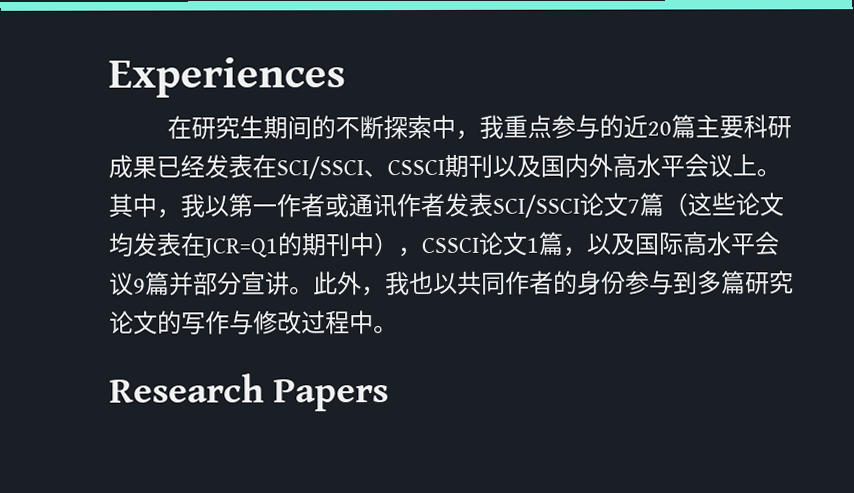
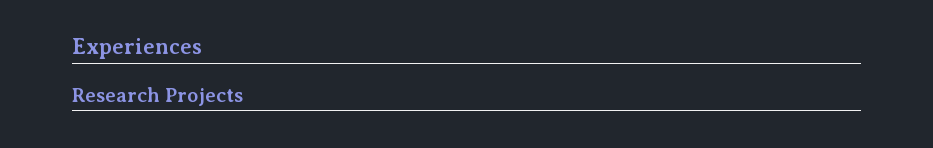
[166,114,792,140] [108,153,781,180] [108,192,784,219] [108,231,780,258] [109,270,794,297] [109,310,398,335] // 在研究生期间的不断探索中，我重点参与的近20篇主要科研成果已经发表在SCI/SSCI、CSSCI期刊以及国内外高水平会议上。其中，我以第一作者或通讯作者发表SCI/SSCI论文7篇（这些论文均发表在JCR=Q1的期刊中），CSSCI论文1篇，以及国际高水平会议9篇并部分宣讲。此外，我也以共同作者的身份参与到多篇研究论文的写作与修改过程中。 -> (202, 48) none
[273,379,390,412] Papers -> [165,88,244,106] Projects

